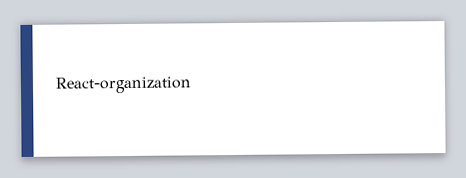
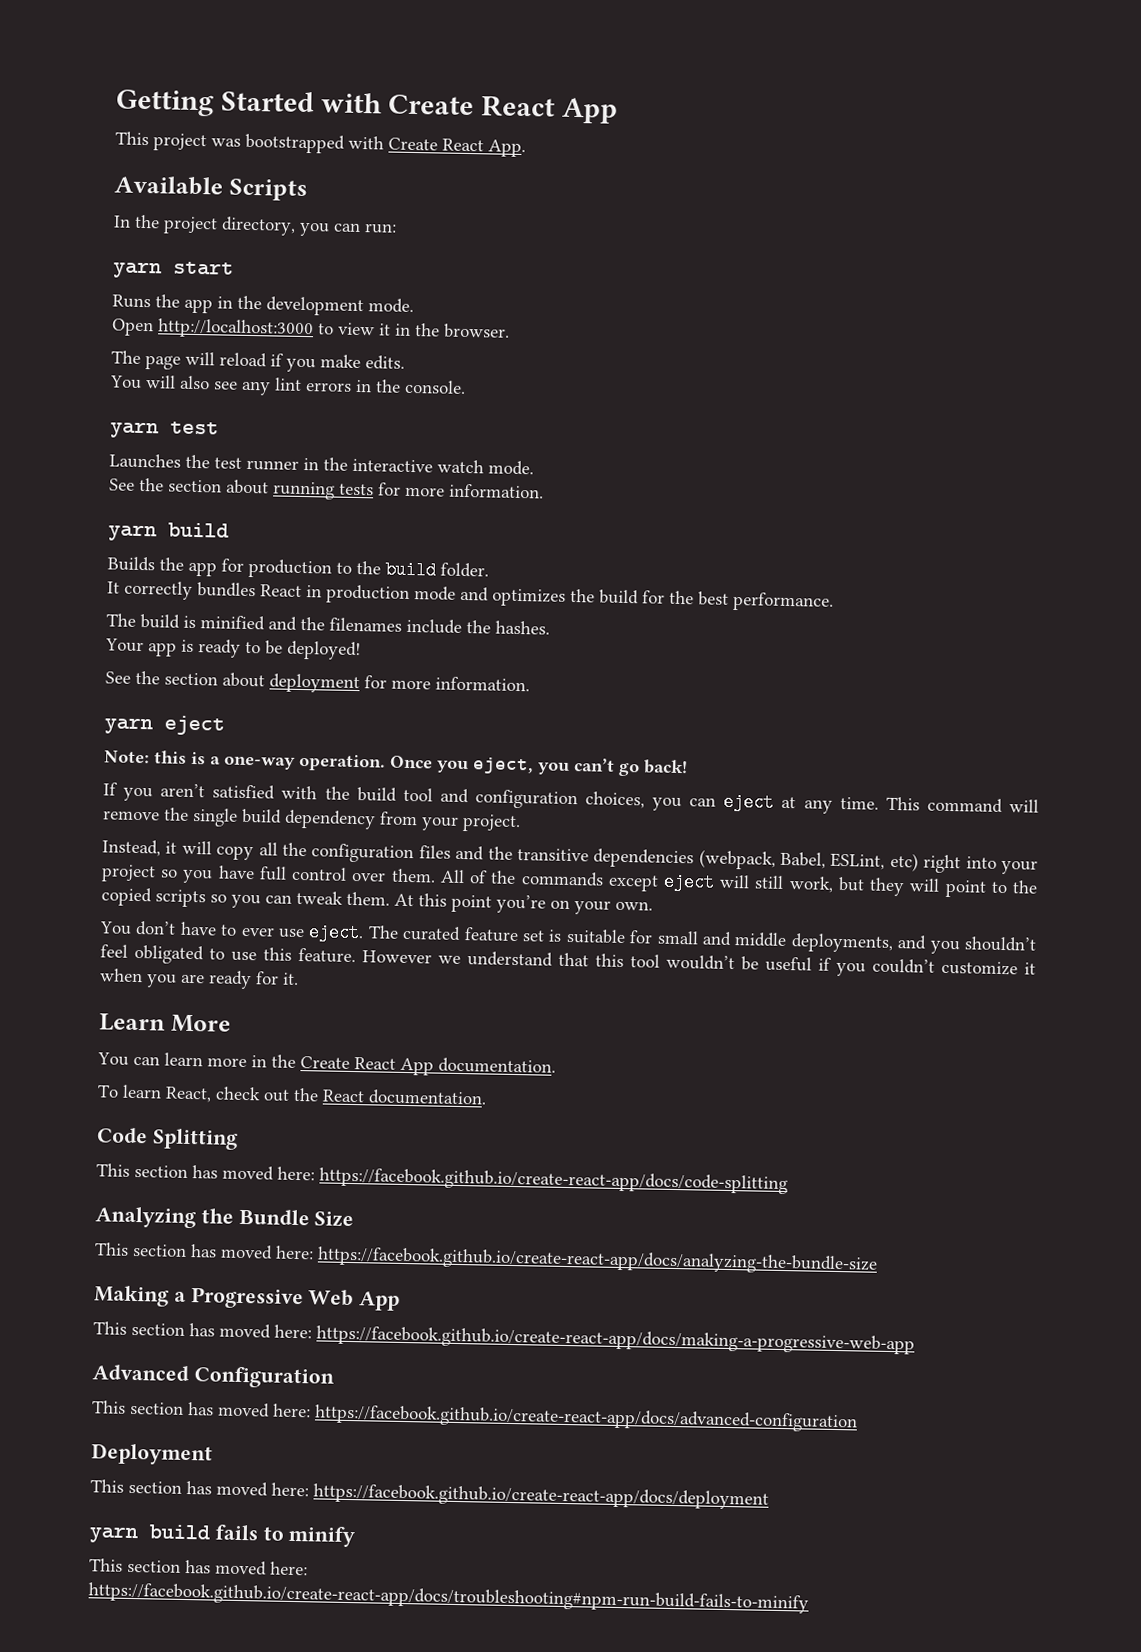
[55,76,192,94] React-organization -> [116,89,619,124] [115,131,526,158] [114,175,308,202] [113,214,397,237] [113,261,234,279] [112,294,414,317] [111,318,510,340] [111,350,405,373] [110,375,466,396] [110,421,219,439] [109,453,534,476] [109,477,544,500] [108,522,229,542] [107,556,489,580] [107,580,834,612] [106,613,550,635] [105,638,361,661] [105,670,530,694] [104,715,225,736] [104,750,688,777] [103,782,1039,814] [103,807,521,833] [102,839,1039,875] [101,864,1039,898] [101,887,653,915] [99,920,1037,955] [100,944,1036,977] [100,968,299,990] [99,1013,231,1033] [97,1052,556,1076] [97,1084,487,1106] [97,1127,238,1150] [96,1163,788,1195] [95,1206,355,1229] [94,1242,878,1275] [94,1285,401,1311] [93,1321,915,1355] [92,1364,335,1389] [92,1400,858,1433] [91,1443,213,1466] [90,1479,769,1510] [89,1524,356,1548] [89,1558,308,1576] [88,1582,809,1614] Getting Started with Create React App // This project was bootstrapped with Create React App. // Available Scripts // In the project directory, you can run: // yarn start // Runs the app in the development mode. // Open http://localhost:3000 to view it in the browser. // The page will reload if you make edits. // You will also see any lint errors in the console. // yarn test // Launches the test runner in the interactive watch mode. // See the section about running tests for more information. // yarn build // Builds the app for production to the build folder. // It correctly bundles React in production mode and optimizes the build for the best performance. // The build is minified and the filenames include the hashes. // Your app is ready to be deployed! // See the section about deployment for more information. // yarn eject // Note: this is a one-way operation. Once you eject, you can’t go back! // If you aren’t satisfied with the build tool and configuration choices, you can eject at any time. This command will remove the single build dependency from your project. // Instead, it will copy all the configuration files and the transitive dependencies (webpack, Babel, ESLint, etc) right into your project so you have full control over them. All of the commands except eject will still work, but they will point to the copied scripts so you can tweak them. At this point you’re on your own. // You don’t have to ever use eject. The curated feature set is suitable for small and middle deployments, and you shouldn’t feel obligated to use this feature. However we understand that this tool wouldn’t be useful if you couldn’t customize it when you are ready for it. // Learn More // You can learn more in the Create React App documentation. // To learn React, check out the React documentation. // Code Splitting // This section has moved here: https://facebook.github.io/create-react-app/docs/code-splitting // Analyzing the Bundle Size // This section has moved here: https://facebook.github.io/create-react-app/docs/analyzing-the-bundle-size // Making a Progressive Web App // This section has moved here: https://facebook.github.io/create-react-app/docs/making-a-progressive-web-app // Advanced Configuration // This section has moved here: https://facebook.github.io/create-react-app/docs/advanced-configuration // Deployment // This section has moved here: https://facebook.github.io/create-react-app/docs/deployment // yarn build fails to minify // This section has moved here: https://facebook.github.io/create-react-app/docs/troubleshooting#npm-run-build-fails-to-minify

